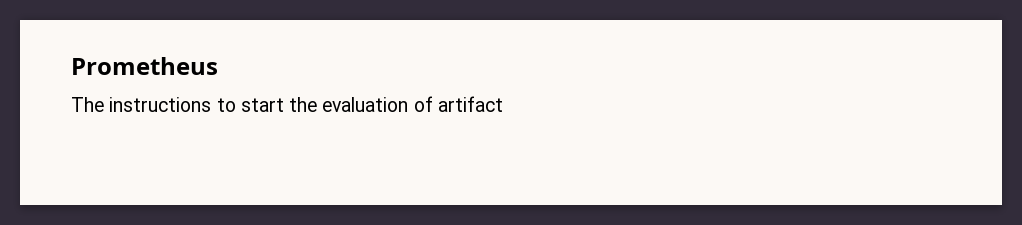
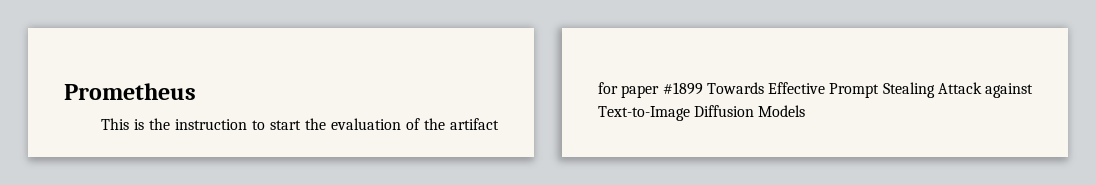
[71,97,212,112] The instructions -> [100,118,247,130] This is the instruction
[437,96,503,112] artifact -> [423,118,499,130] [598,82,1033,98] [598,105,806,121] the artifact for paper #1899 Towards Effective Prompt Stealing Attack against Text-to-Image Diffusion Models

